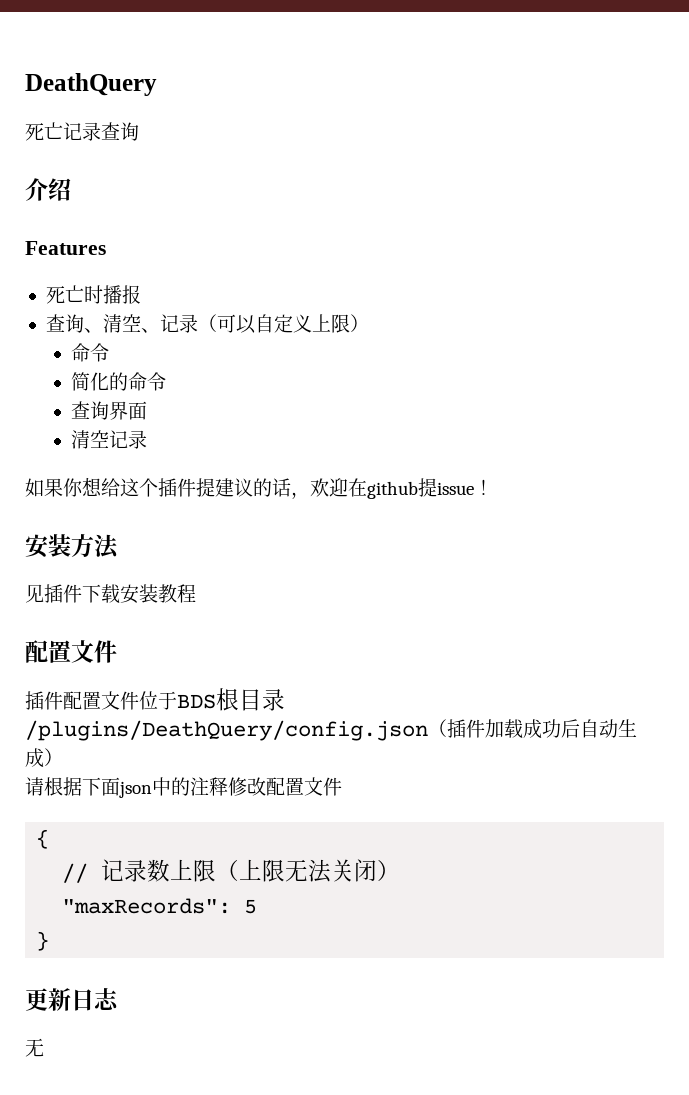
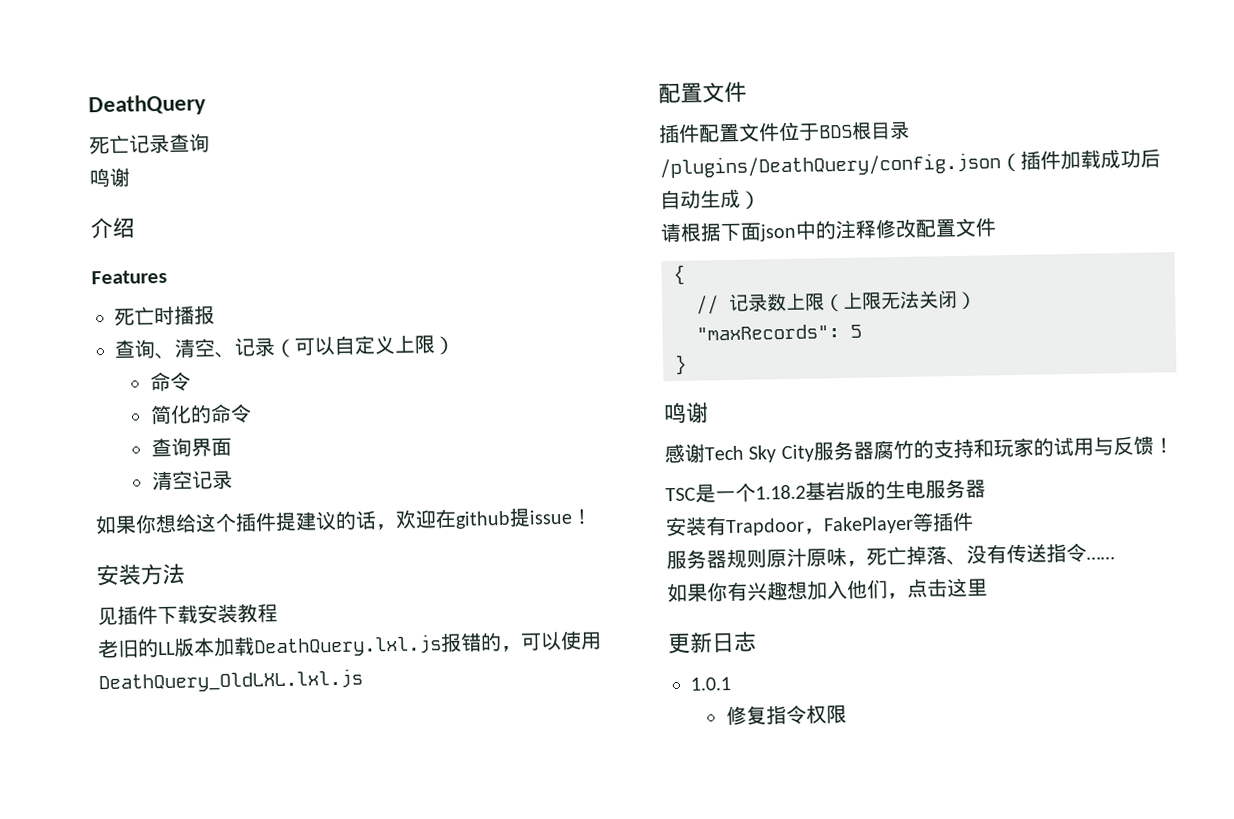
(139, 131) none -> [89,167,130,188] // 鸣谢
(196, 593) none -> [97,630,602,659] [98,668,363,694] // 老旧的LL版本加载DeathQuery.lxl.js报错的，可以使用DeathQuery_OldLXL.lxl.js
[25,988,119,1011] [25,1038,44,1057] 更新日志 // 无 -> [663,402,709,425] [664,435,1174,464] [665,478,986,503] [665,511,974,537] [666,542,1115,570] [667,577,988,603] [667,631,757,655] [690,677,731,691] [725,704,847,726] 鸣谢 // 感谢Tech Sky City服务器腐竹的支持和玩家的试用与反馈！ // TSC是一个1.18.2基岩版的生电服务器 // 安装有Trapdoor，FakePlayer等插件 // 服务器规则原汁原味，死亡掉落、没有传送指令…… // 如果你有兴趣想加入他们，点击这里 // 更新日志 // 1.0.1 // 修复指令权限

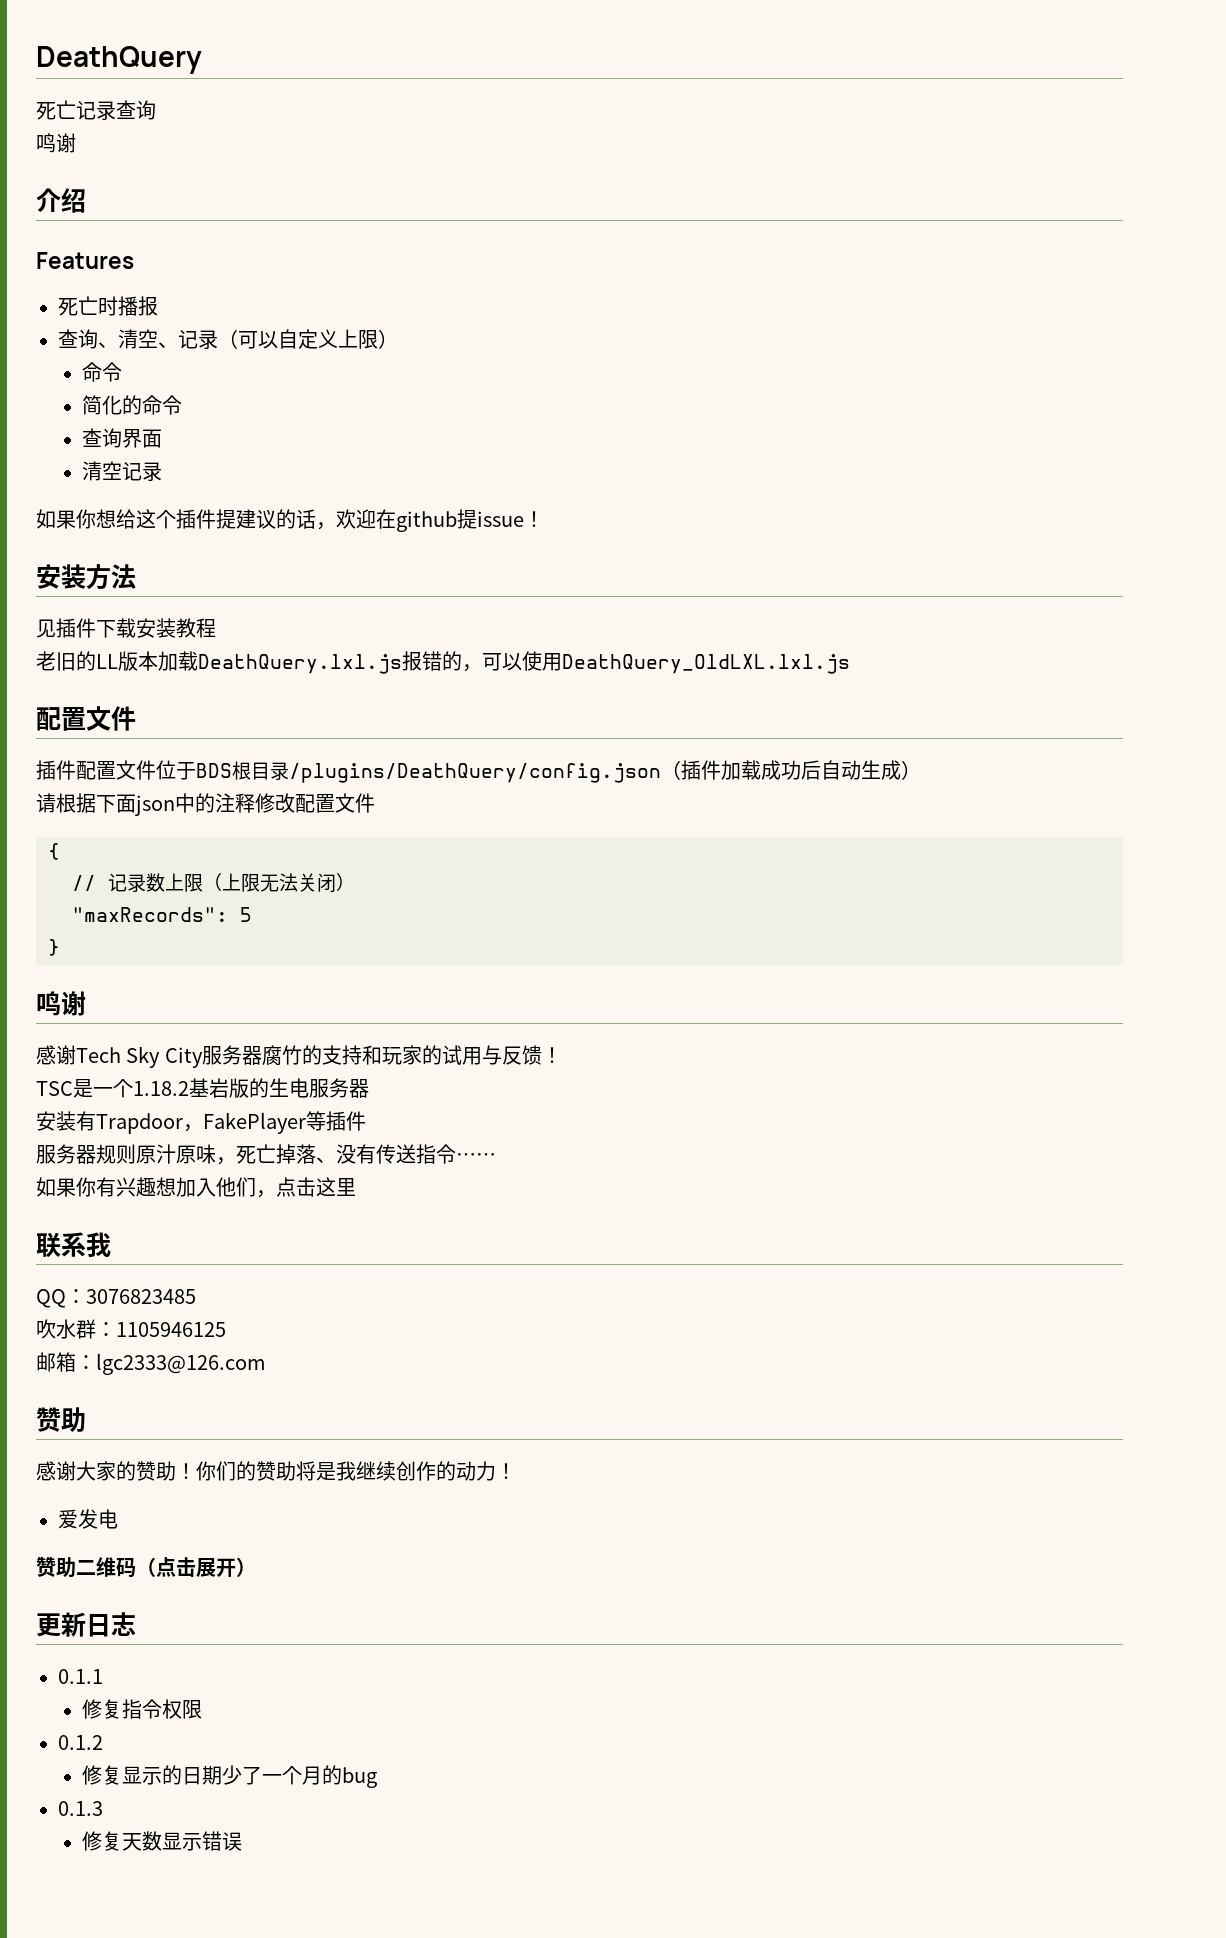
(988, 587) none -> [36,1232,111,1258] [36,1289,196,1308] [36,1319,226,1339] [36,1352,266,1375] [36,1407,86,1432] [36,1461,516,1481] [58,1509,118,1529] [36,1557,256,1578] // 联系我 // QQ：3076823485 // 吹水群：1105946125 // 邮箱：lgc2333@126.com // 赞助 // 感谢大家的赞助！你们的赞助将是我继续创作的动力！ // 爱发电 // 赞助二维码（点击展开）
[690,677,731,691] 1.0.1 -> [58,1669,103,1684] 0.1.1
(847, 714) none -> [58,1735,103,1750] [81,1765,377,1788] [58,1801,103,1816] [81,1831,242,1851] // 0.1.2 // 修复显示的日期少了一个月的bug // 0.1.3 // 修复天数显示错误

